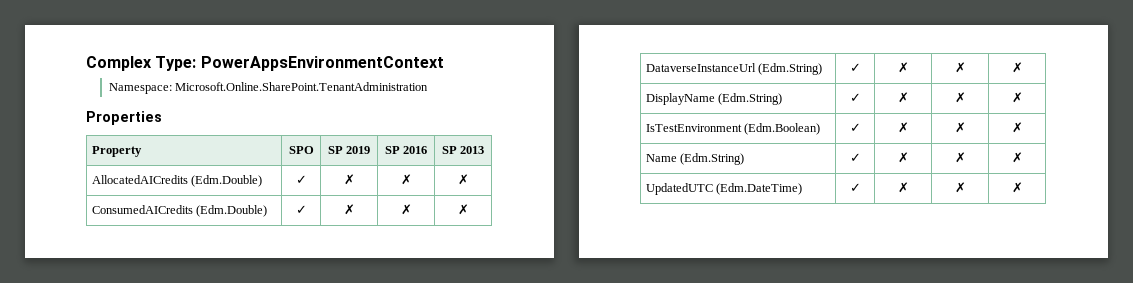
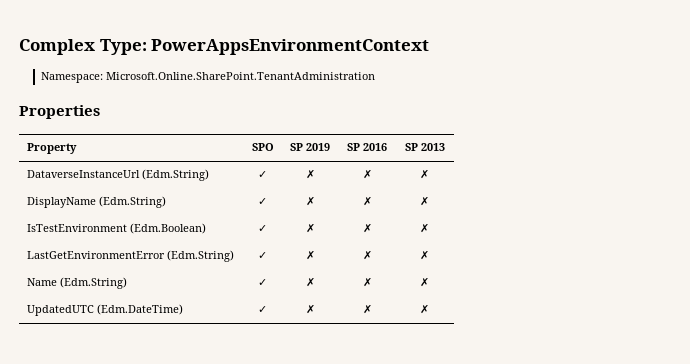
[91,175,262,187] [295,175,307,184] [343,174,355,185] [400,174,412,185] [457,174,469,185] [91,205,267,217] [295,205,307,214] [343,204,355,215] [400,204,412,215] [457,204,469,215] // AllocatedAICredits (Edm.Double) | ✓ | ✗ | ✗ | ✗ // ConsumedAICredits (Edm.Double) | ✓ | ✗ | ✗ | ✗ -> (445, 147) none
(1023, 127) none -> [26,250,234,262] [258,252,267,259] [305,250,315,260] [362,250,372,260] [420,250,429,260] // LastGetEnvironmentError (Edm.String) | ✓ | ✗ | ✗ | ✗

